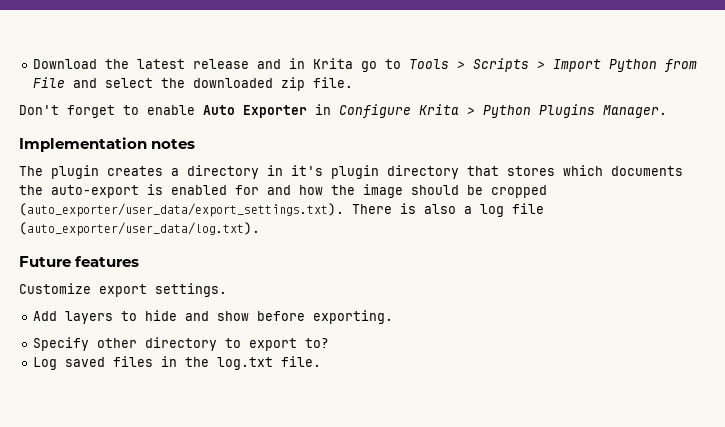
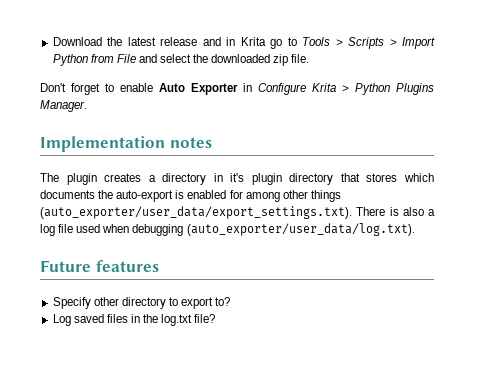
[267,184,547,198] and how the image should be cropped -> [245,190,341,202] among other things
(544, 208) none -> [76,224,184,236] used when debugging
[19,283,227,297] [32,310,393,324] // Customize export settings. // Add layers to hide and show before exporting. -> (159, 266) none
[280,356,321,367] file. -> [194,314,216,323] file?

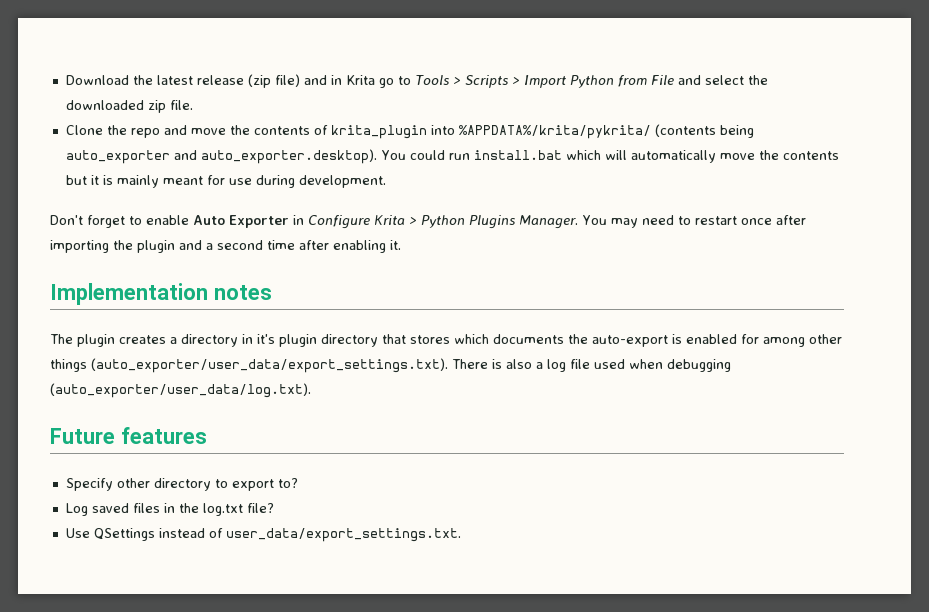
(198, 41) none -> [247,74,300,88] (zip file)
(310, 58) none -> [65,124,754,139] [65,149,839,164] [65,175,386,188] // Clone the repo and move the contents of krita_plugin into %APPDATA%/krita/pykrita/ (contents being auto_exporter and auto_exporter.desktop). You could run install.bat which will automatically move the contents but it is mainly meant for use during development.
(87, 106) none -> [582,215,806,228] [50,240,401,253] You may need to restart once after importing the plugin and a second time after enabling it.
(216, 318) none -> [65,528,461,542] // Use QSettings instead of user_data/export_settings.txt.

